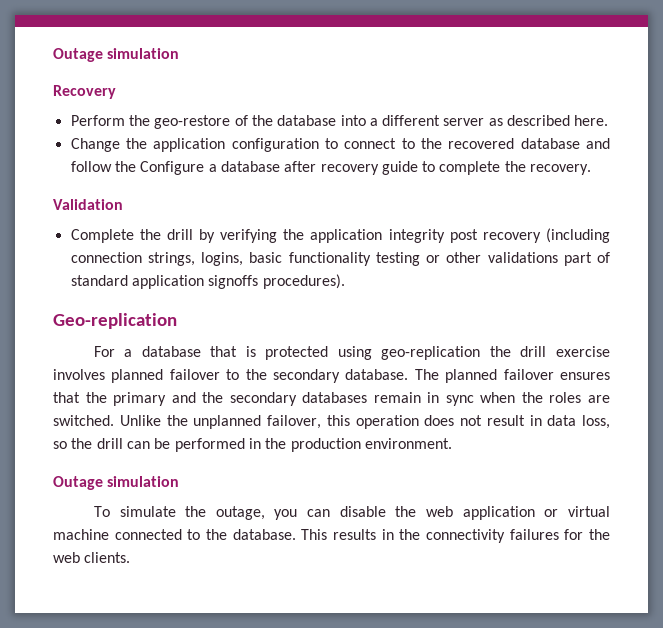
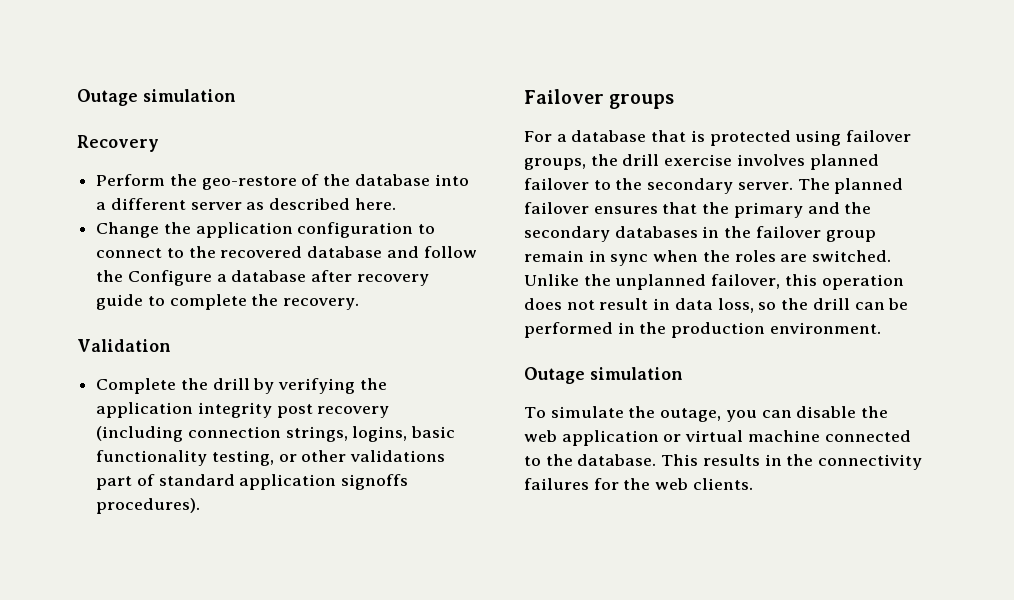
[375,252,420,266] testing -> [211,450,274,466] testing,
[53,313,177,329] Geo-replication -> [524,89,675,109] Failover groups
[381,346,481,360] geo-replication -> [846,130,912,142] [524,158,586,170] failover groups,
[345,369,409,380] database. -> [737,182,793,190] server.
(368, 397) none -> [702,226,876,242] in the failover group

